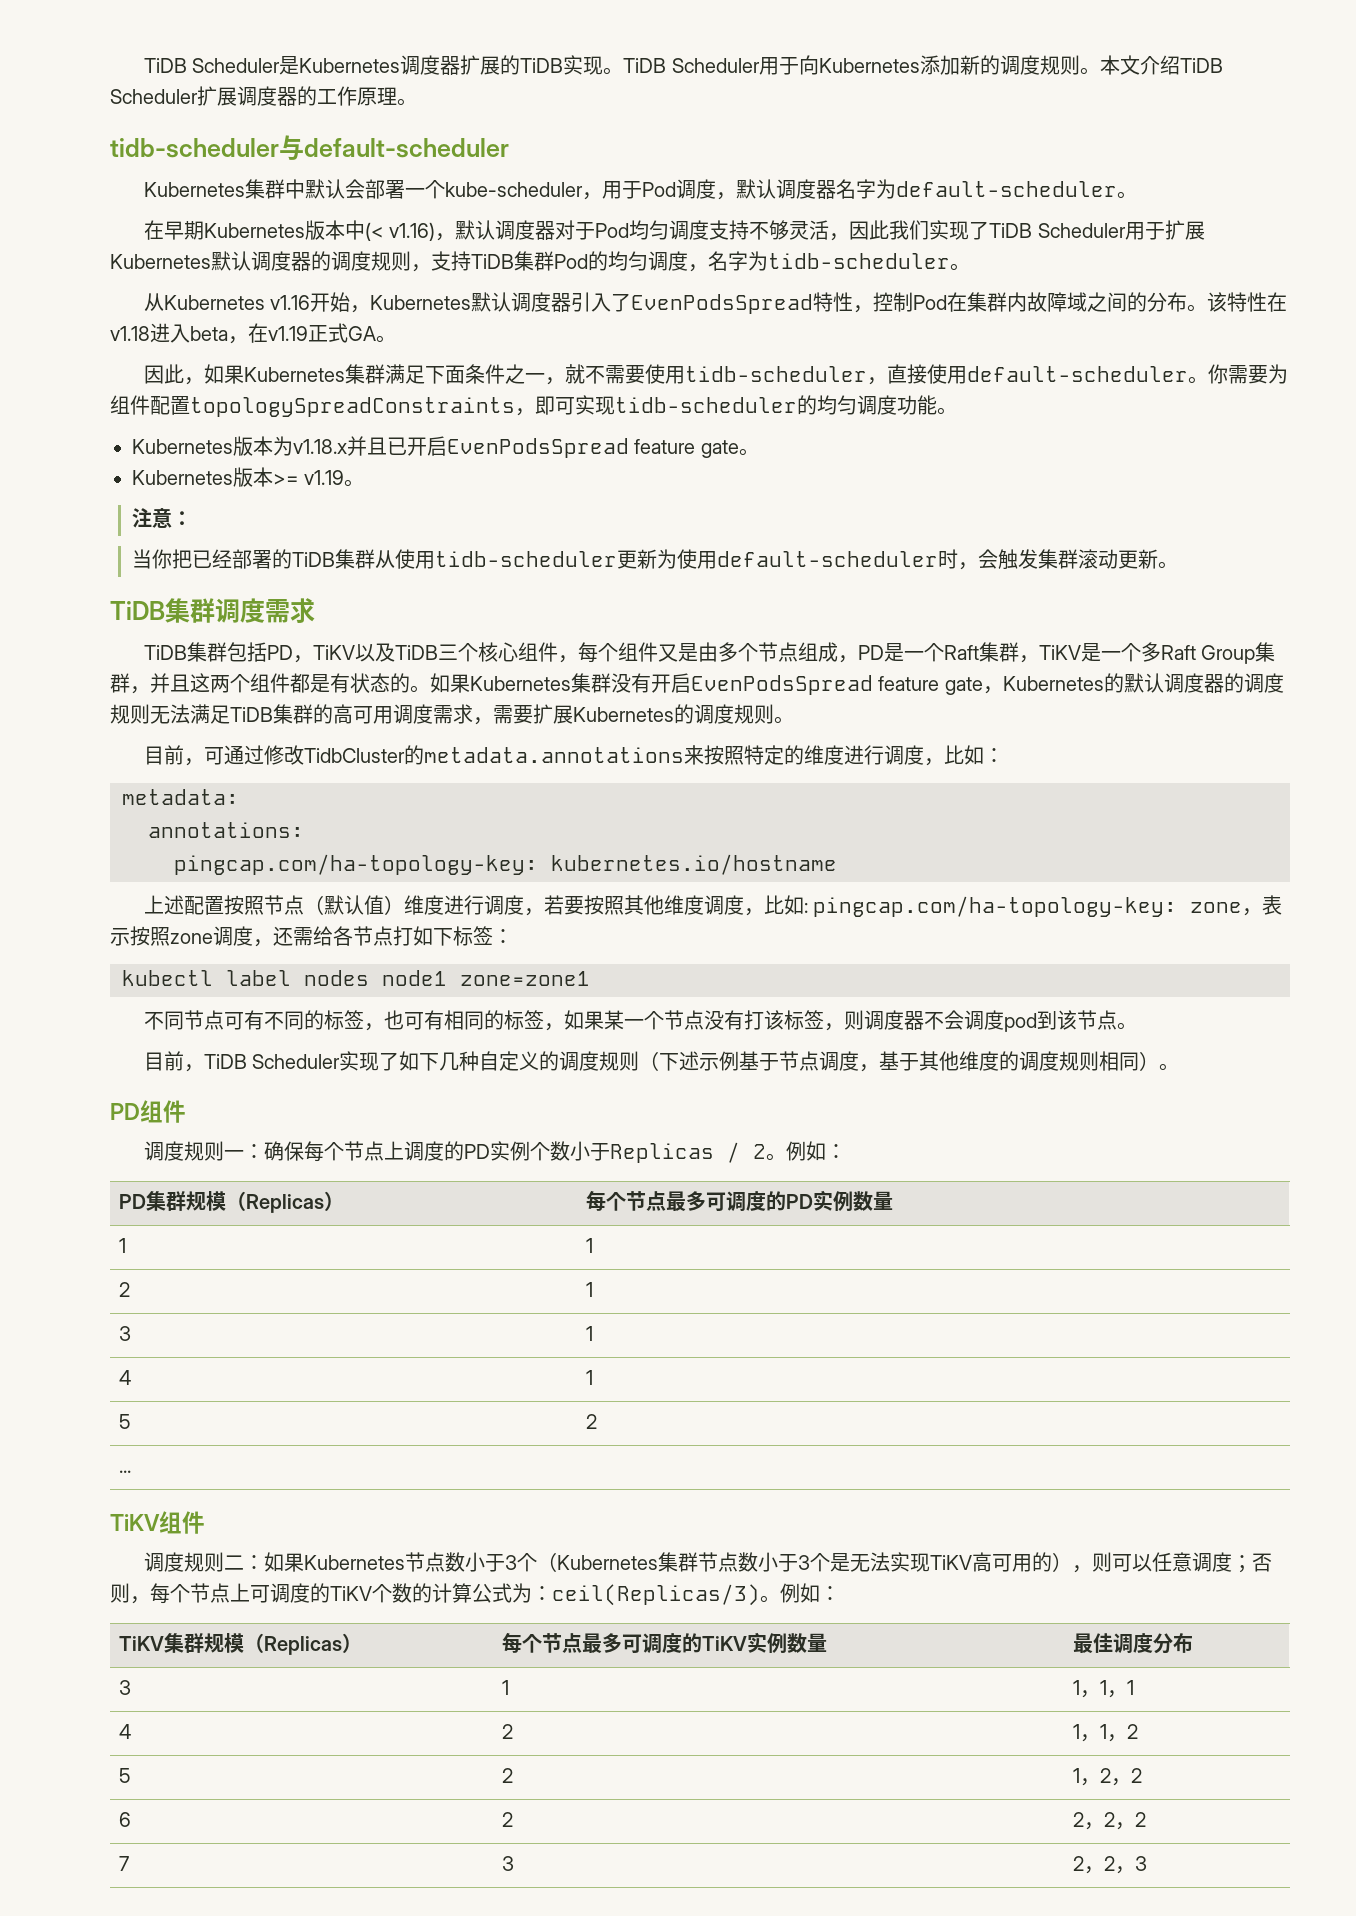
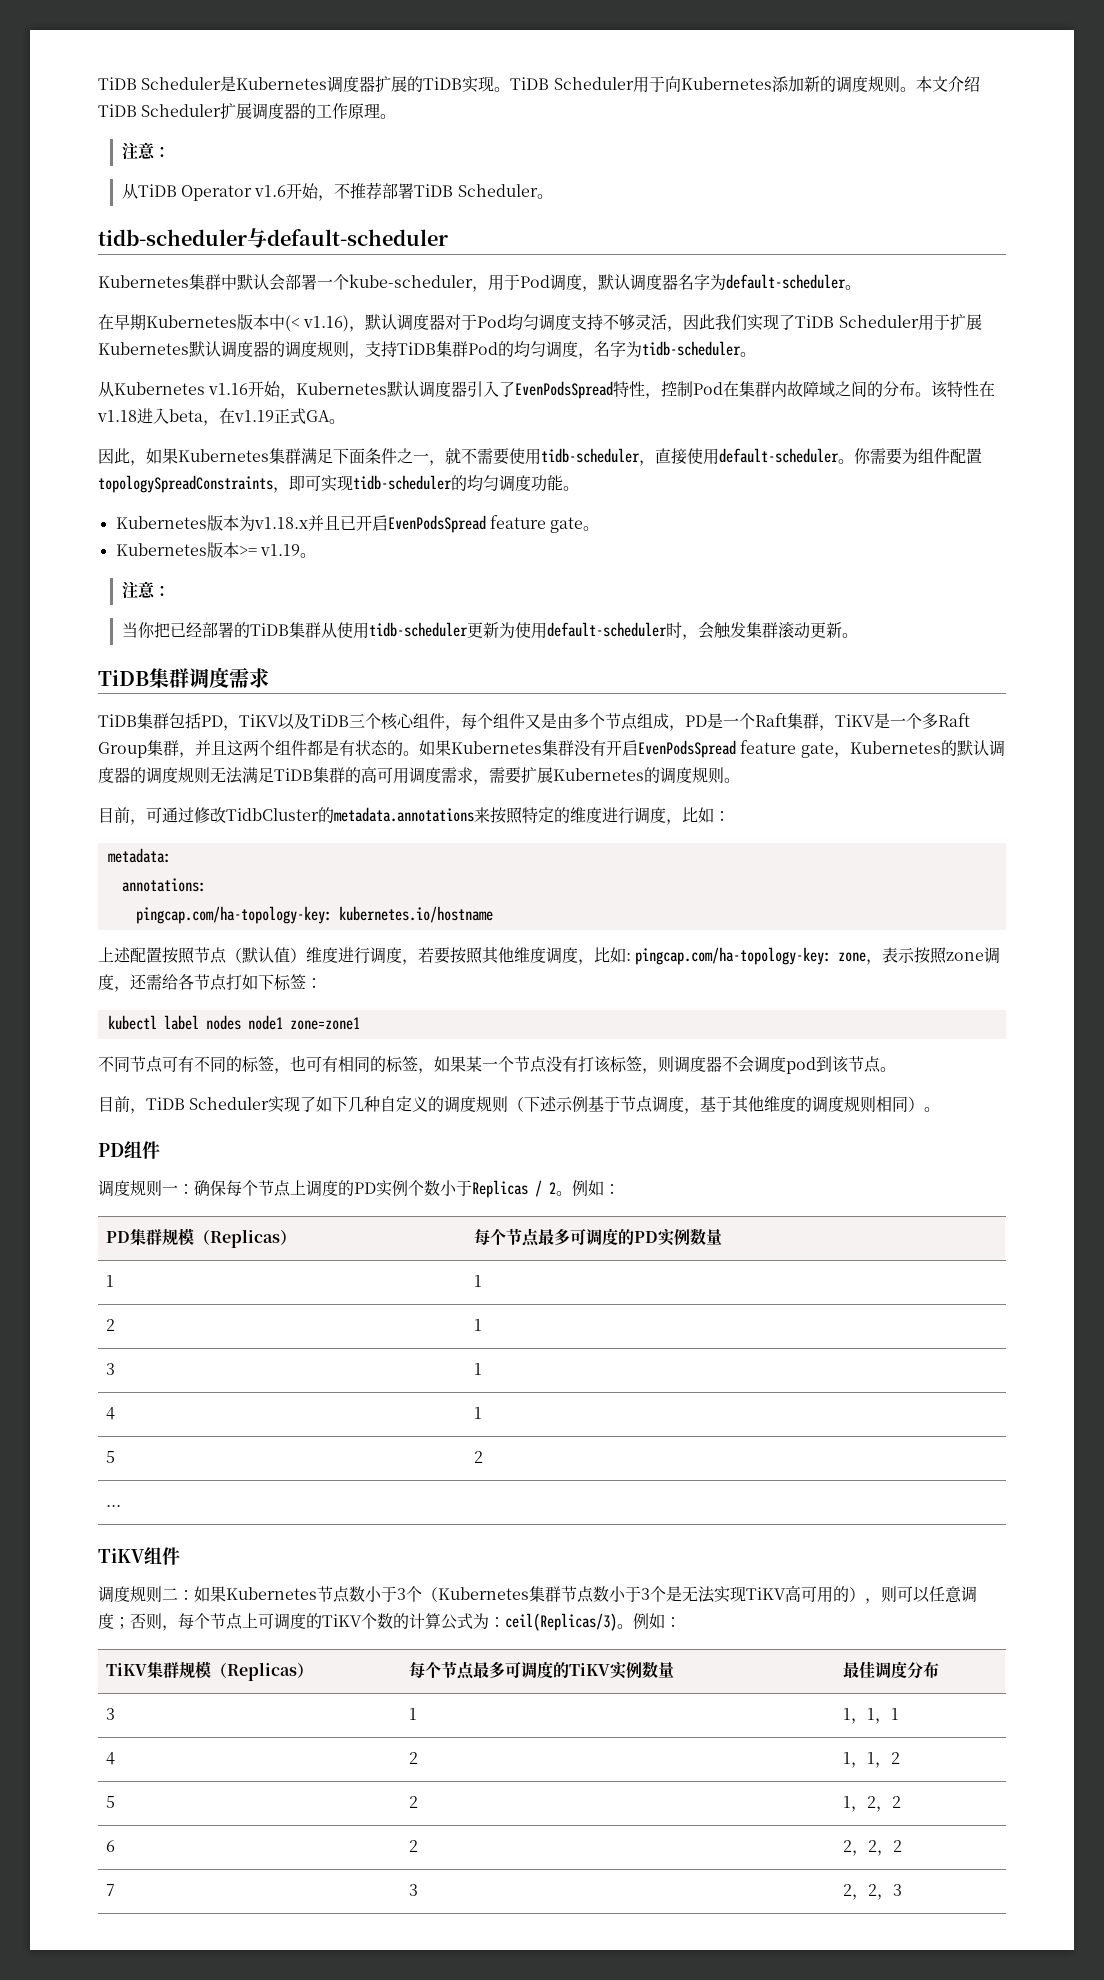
(417, 102) none -> [121,142,170,160] [121,182,553,201] // 注意： // 从TiDB Operator v1.6开始，不推荐部署TiDB Scheduler。

